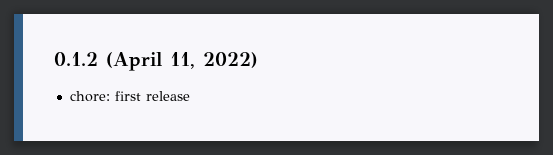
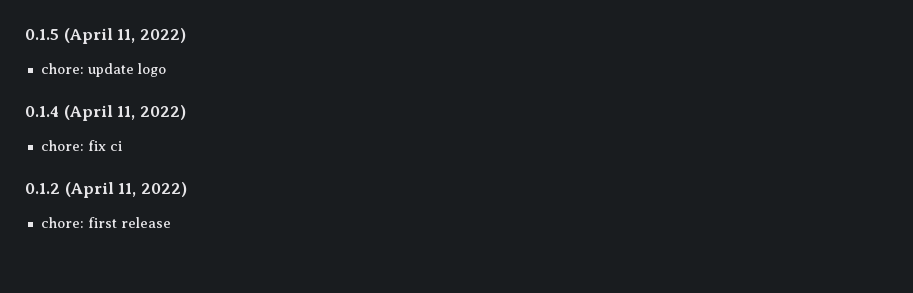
(54, 59) none -> [25,28,186,44] [40,63,166,77] [25,105,186,121] [40,140,122,151] 0.1.5 (April 11, 2022) // chore: update logo // 0.1.4 (April 11, 2022) // chore: fix ci //

